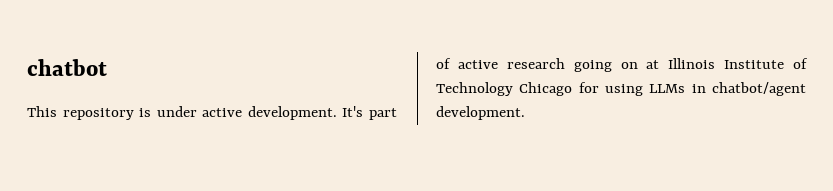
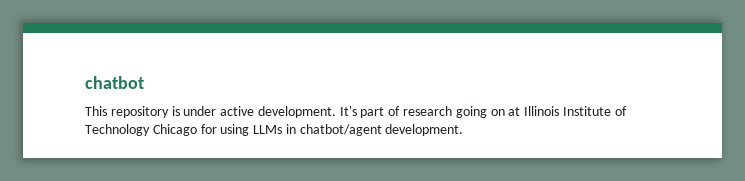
[457,60,498,69] active -> (401, 111) none

